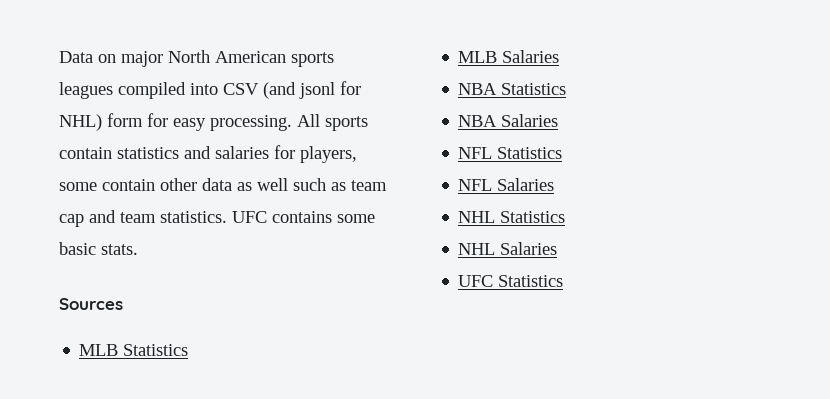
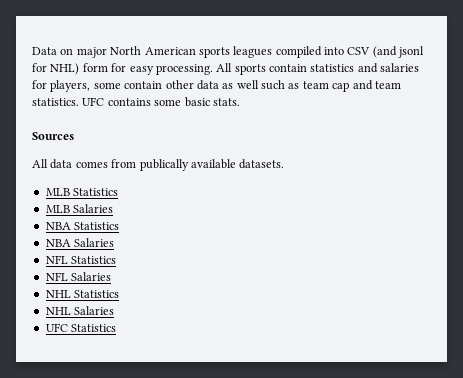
(123, 304) none -> [32,159,285,171] // All data comes from publically available datasets.

